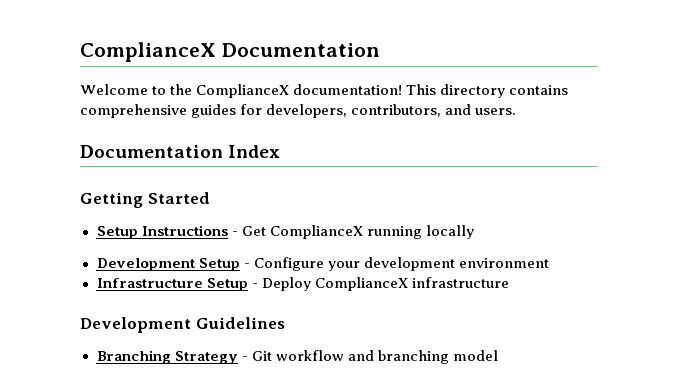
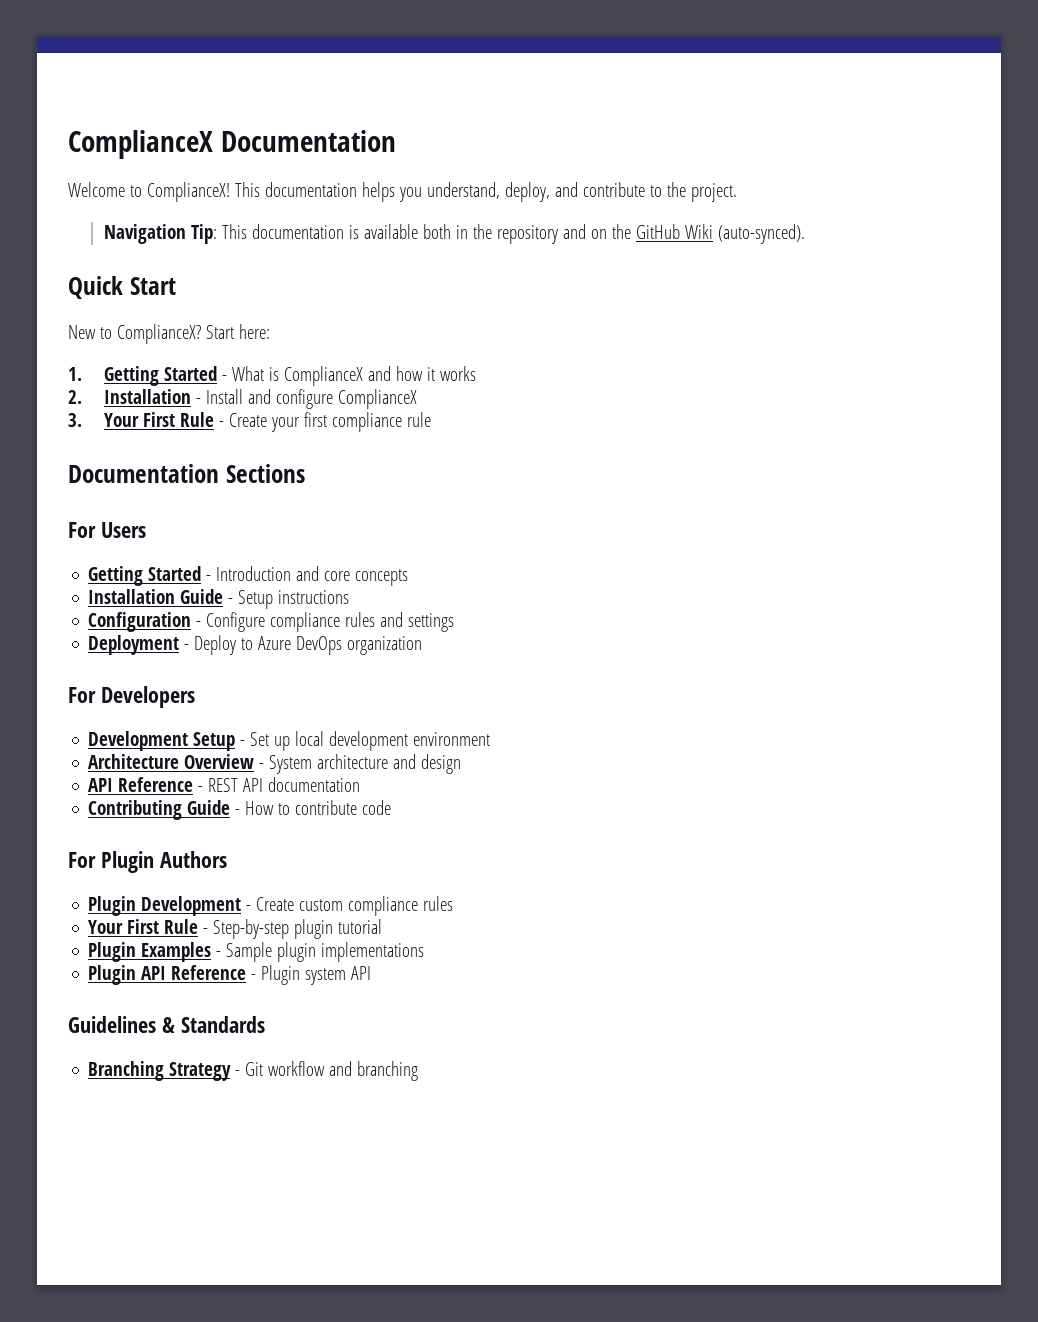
[170,84,569,98] [80,104,517,118] [80,145,281,158] [80,192,210,208] [96,225,474,239] the ComplianceX documentation! This directory contains comprehensive guides for developers, contributors, and users. // Documentation Index // Getting Started // Setup Instructions - Get ComplianceX running locally -> [146,182,737,202] [103,224,805,244] [68,276,176,299] [68,324,270,344] [68,366,476,386] [68,389,417,409] [68,412,431,432] [68,464,305,483] [68,522,146,538] [88,566,409,586] [88,589,350,609] [88,612,455,632] [88,635,423,655] [68,686,195,708] ComplianceX! This documentation helps you understand, deploy, and contribute to the project. // Navigation Tip: This documentation is available both in the repository and on the GitHub Wiki (auto-synced). // Quick Start // New to ComplianceX? Start here: // 1. Getting Started - What is ComplianceX and how it works // 2. Installation - Install and configure ComplianceX // 3. Your First Rule - Create your first compliance rule // Documentation Sections // For Users // Getting Started - Introduction and core concepts // Installation Guide - Setup instructions // Configuration - Configure compliance rules and settings // Deployment - Deploy to Azure DevOps organization // For Developers
[253,257,360,271] Configure your -> [250,731,325,751] Set up local
[96,277,509,291] [80,317,191,333] Infrastructure Setup - Deploy ComplianceX infrastructure // Development -> [88,754,462,774] [88,777,361,792] [88,800,392,820] [68,851,227,873] [88,896,454,916] [88,919,383,939] [88,942,425,962] [88,965,372,985] Architecture Overview - System architecture and design // API Reference - REST API documentation // Contributing Guide - How to contribute code // For Plugin Authors // Plugin Development - Create custom compliance rules // Your First Rule - Step-by-step plugin tutorial // Plugin Examples - Sample plugin implementations // Plugin API Reference - Plugin system API //
(285, 323) none -> [161,1016,265,1033] & Standards
[452,350,498,361] model -> (419, 1071) none

